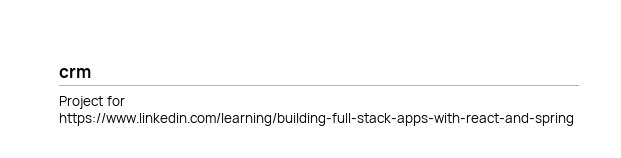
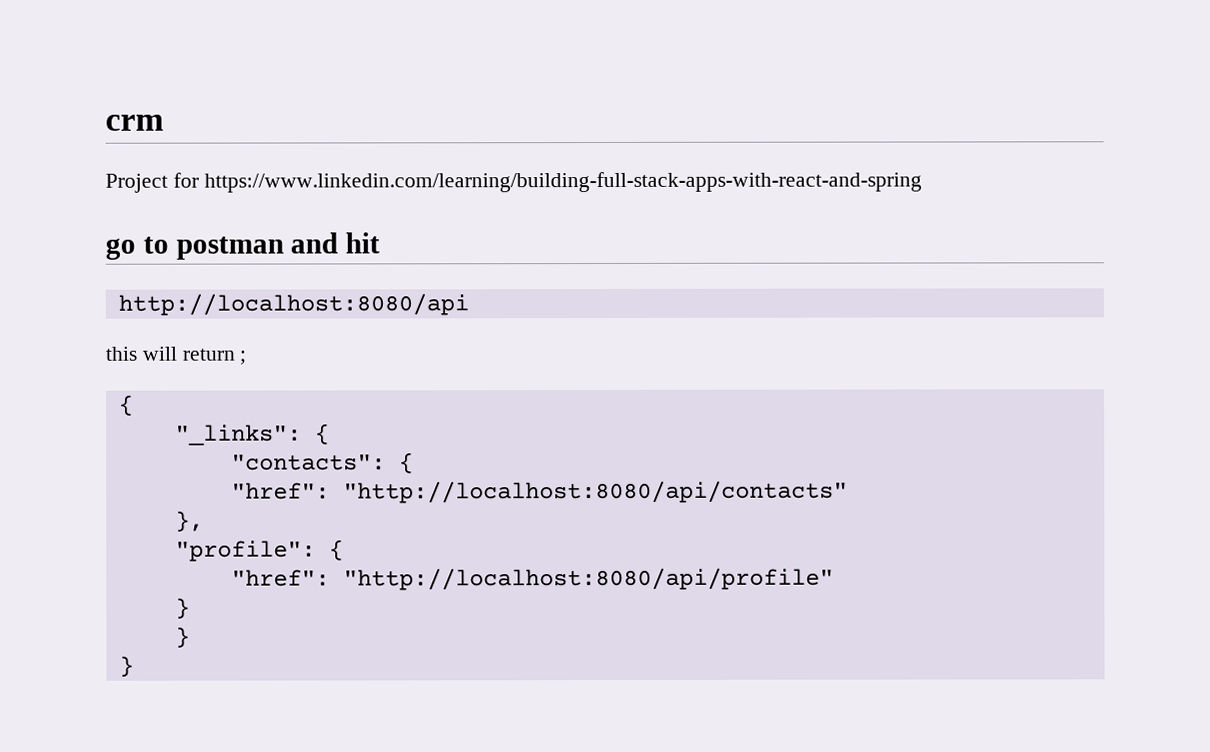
(574, 119) none -> [105,232,381,260] [117,293,469,316] [105,346,247,365] [118,394,134,416] [174,423,330,446] [230,452,414,474] [230,480,848,504] [174,510,204,532] [174,539,344,562] [230,567,834,591] [174,597,190,619] [174,626,190,648] [118,655,134,677] // go to postman and hit // http://localhost:8080/api // this will return ; // { // "_links": { // "contacts": { // "href": "http://localhost:8080/api/contacts" // }, // "profile": { // "href": "http://localhost:8080/api/profile" // } // } // }

